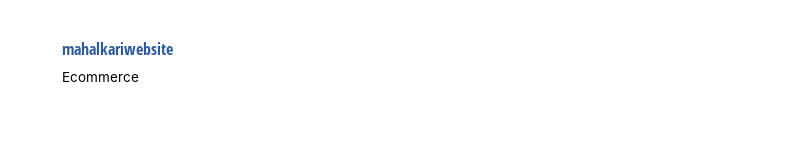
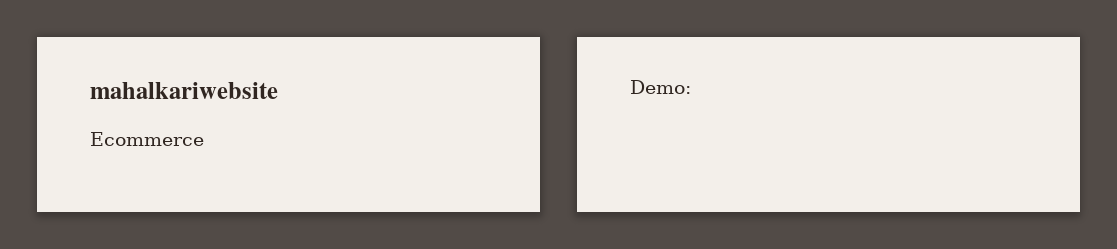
(139, 77) none -> [630,80,691,94] // Demo:

